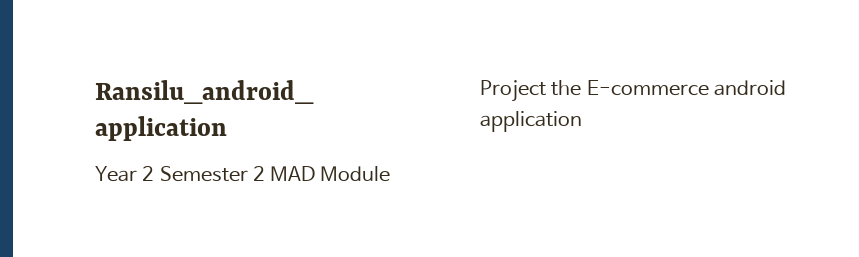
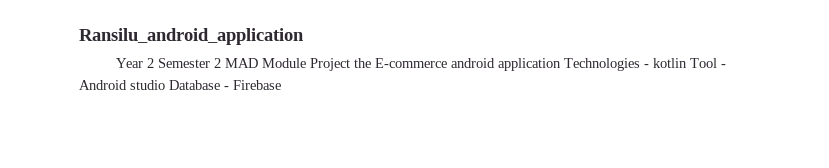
(582, 121) none -> [563,58,726,71] [79,80,281,90] Technologies - kotlin Tool - Android studio Database - Firebase

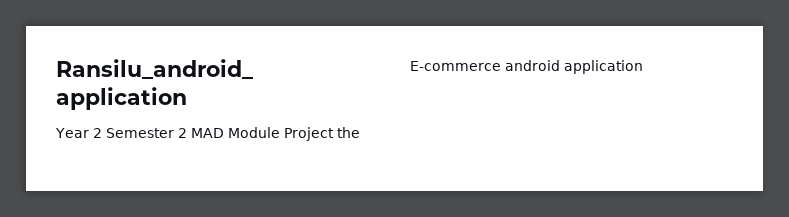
[563,58,726,71] [79,80,281,90] Technologies - kotlin Tool - Android studio Database - Firebase -> (643, 67) none

